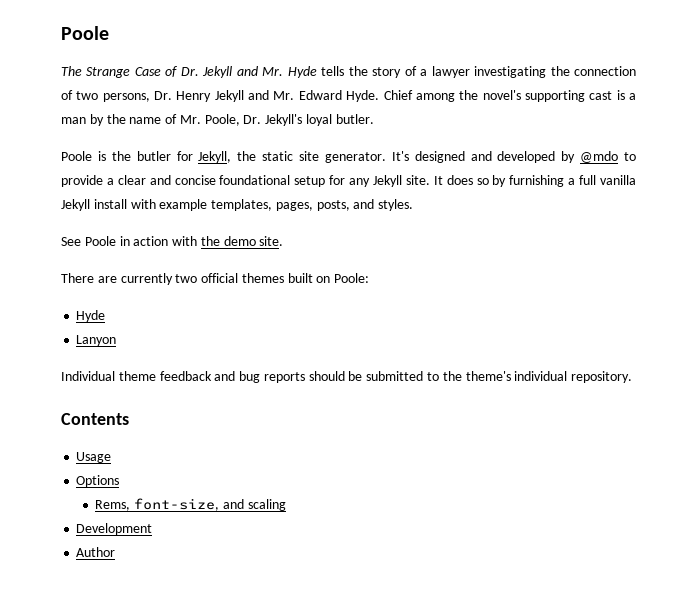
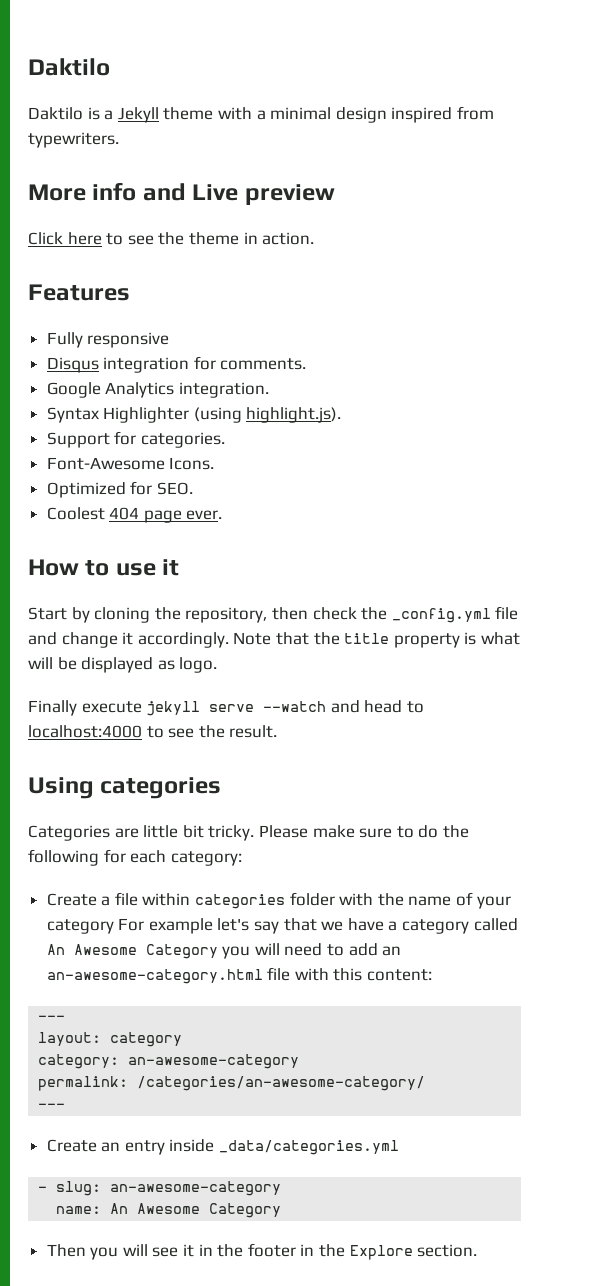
[61,26,109,40] [61,66,637,78] [61,90,637,102] [61,114,374,126] [61,151,636,163] [61,175,637,187] [61,199,414,211] [61,236,284,246] [61,273,370,285] [76,310,106,322] [76,335,117,346] [61,371,633,383] [61,413,129,425] [76,452,112,463] [76,475,120,487] [95,498,286,511] [76,523,153,535] [76,547,116,557] Poole // The Strange Case of Dr. Jekyll and Mr. Hyde tells the story of a lawyer investigating the connection of two persons, Dr. Henry Jekyll and Mr. Edward Hyde. Chief among the novel's supporting cast is a man by the name of Mr. Poole, Dr. Jekyll's loyal butler. // Poole is the butler for Jekyll, the static site generator. It's designed and developed by @mdo to provide a clear and concise foundational setup for any Jekyll site. It does so by furnishing a full vanilla Jekyll install with example templates, pages, posts, and styles. // See Poole in action with the demo site. // There are currently two official themes built on Poole: // Hyde // Lanyon // Individual theme feedback and bug reports should be submitted to the theme's individual repository. // Contents // Usage // Options // Rems, font-size, and scaling // Development // Author -> [28,58,110,76] [28,106,494,123] [28,132,119,148] [28,182,335,205] [28,232,315,245] [28,284,130,301] [46,332,170,348] [46,356,307,373] [46,382,269,398] [46,407,342,423] [46,431,225,448] [46,457,215,470] [46,481,193,498] [46,507,223,523] [28,559,180,576] [28,606,519,623] [28,632,520,648] [28,657,218,673] [28,700,424,716] [28,725,278,738] [28,777,222,799] [28,825,469,841] [28,849,242,866] [46,892,511,909] [46,918,518,934] [46,943,402,959] [46,967,433,984] [38,1015,66,1021] [38,1032,183,1047] [38,1054,300,1069] [38,1076,426,1091] [38,1103,66,1109] [46,1139,400,1155] [38,1181,282,1196] [56,1203,282,1218] [46,1243,478,1260] Daktilo // Daktilo is a Jekyll theme with a minimal design inspired from typewriters. // More info and Live preview // Click here to see the theme in action. // Features // Fully responsive // Disqus integration for comments. // Google Analytics integration. // Syntax Highlighter (using highlight.js). // Support for categories. // Font-Awesome Icons. // Optimized for SEO. // Coolest 404 page ever. // How to use it // Start by cloning the repository, then check the _config.yml file and change it accordingly. Note that the title property is what will be displayed as logo. // Finally execute jekyll serve --watch and head to localhost:4000 to see the result. // Using categories // Categories are little bit tricky. Please make sure to do the following for each category: // Create a file within categories folder with the name of your category For example let's say that we have a category called An Awesome Category you will need to add an an-awesome-category.html file with this content: // --- // layout: category // category: an-awesome-category // permalink: /categories/an-awesome-category/ // --- // Create an entry inside _data/categories.yml // - slug: an-awesome-category // name: An Awesome Category // Then you will see it in the footer in the Explore section.

